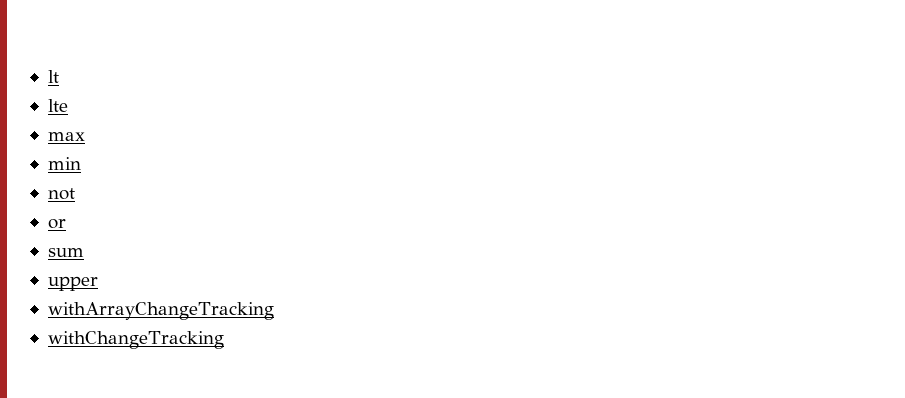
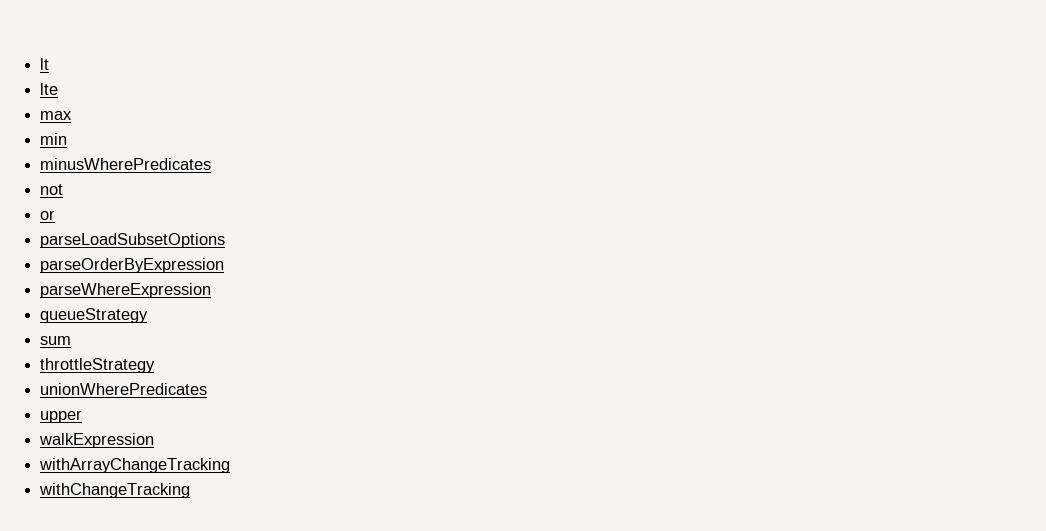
(81, 163) none -> [40,158,212,170] // minusWherePredicates
(66, 224) none -> [40,233,226,248] [40,258,225,273] [40,283,212,298] [40,308,149,323] // parseLoadSubsetOptions // parseOrderByExpression // parseWhereExpression // queueStrategy
(84, 252) none -> [40,358,156,373] [40,383,208,395] // throttleStrategy // unionWherePredicates
(98, 283) none -> [39,433,155,448] // walkExpression

